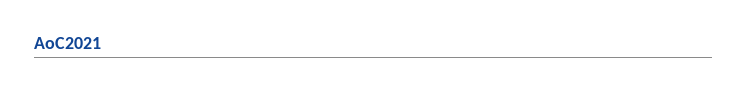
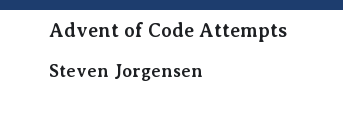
[34,37,101,49] AoC2021 -> [49,22,287,42] [49,64,203,81] Advent of Code Attempts // Steven Jorgensen

